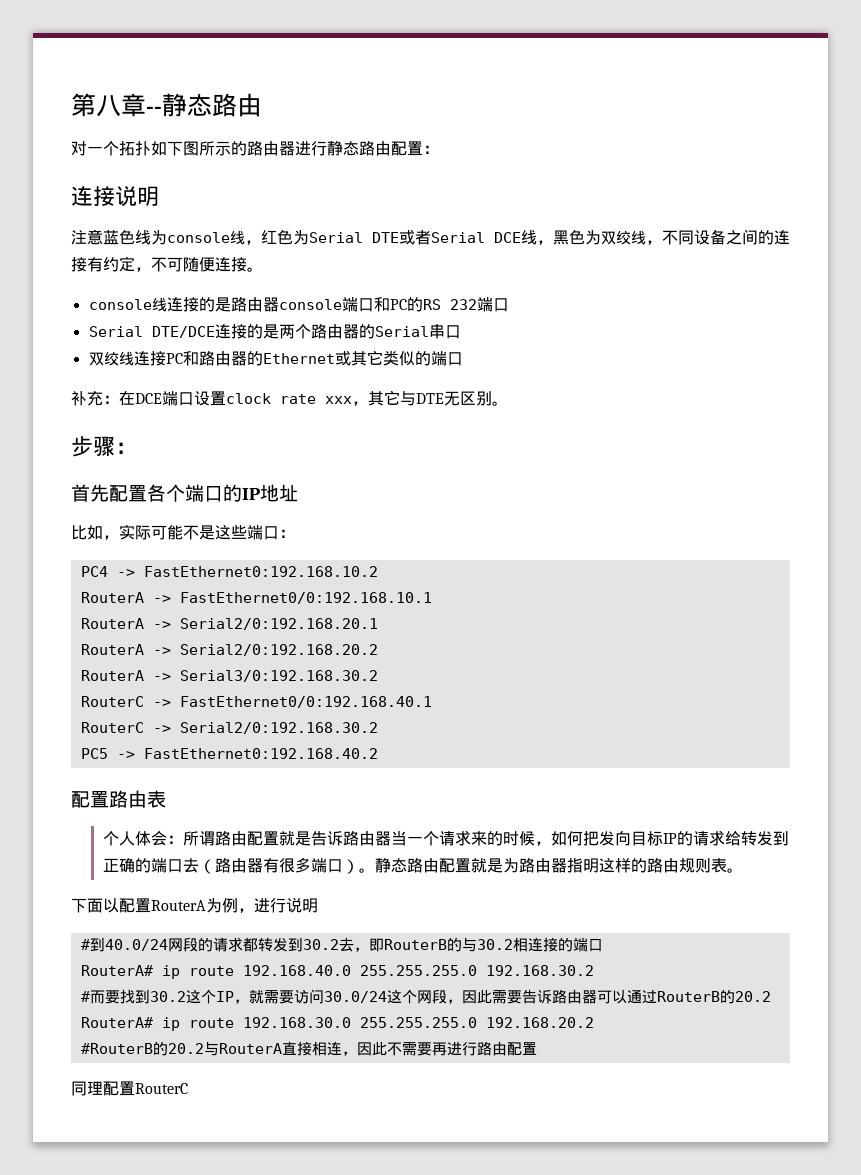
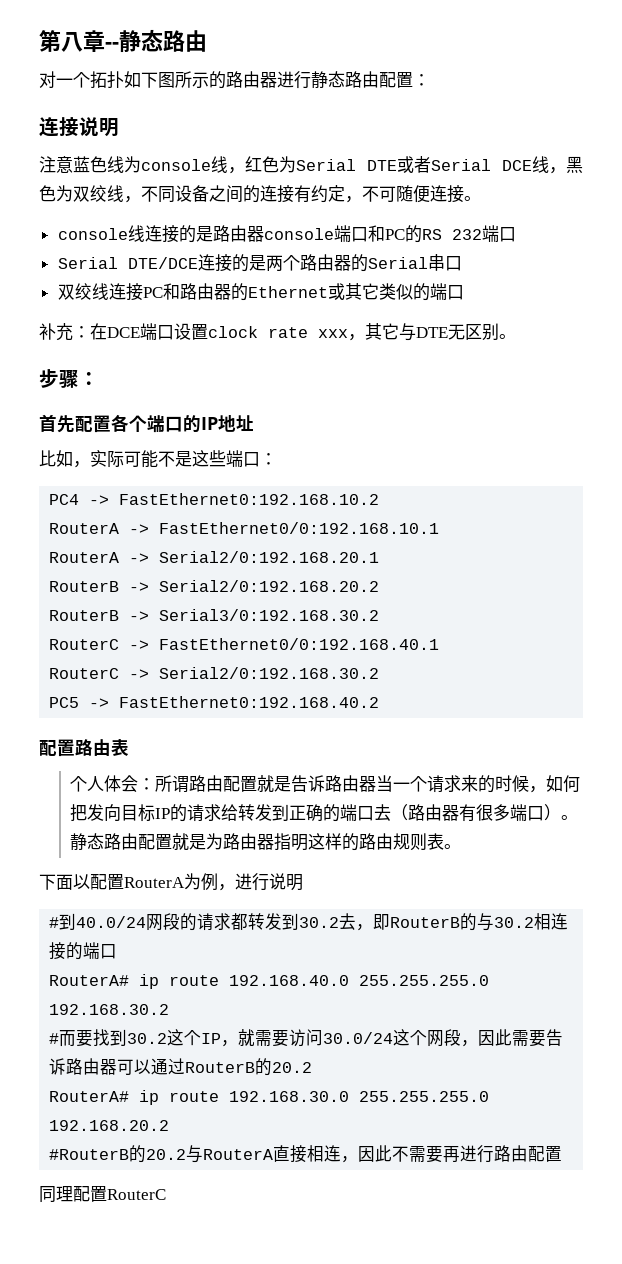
[80,644,144,655] RouterA -> [49,581,120,592] RouterB
[80,670,144,681] RouterA -> [49,610,120,621] RouterB

